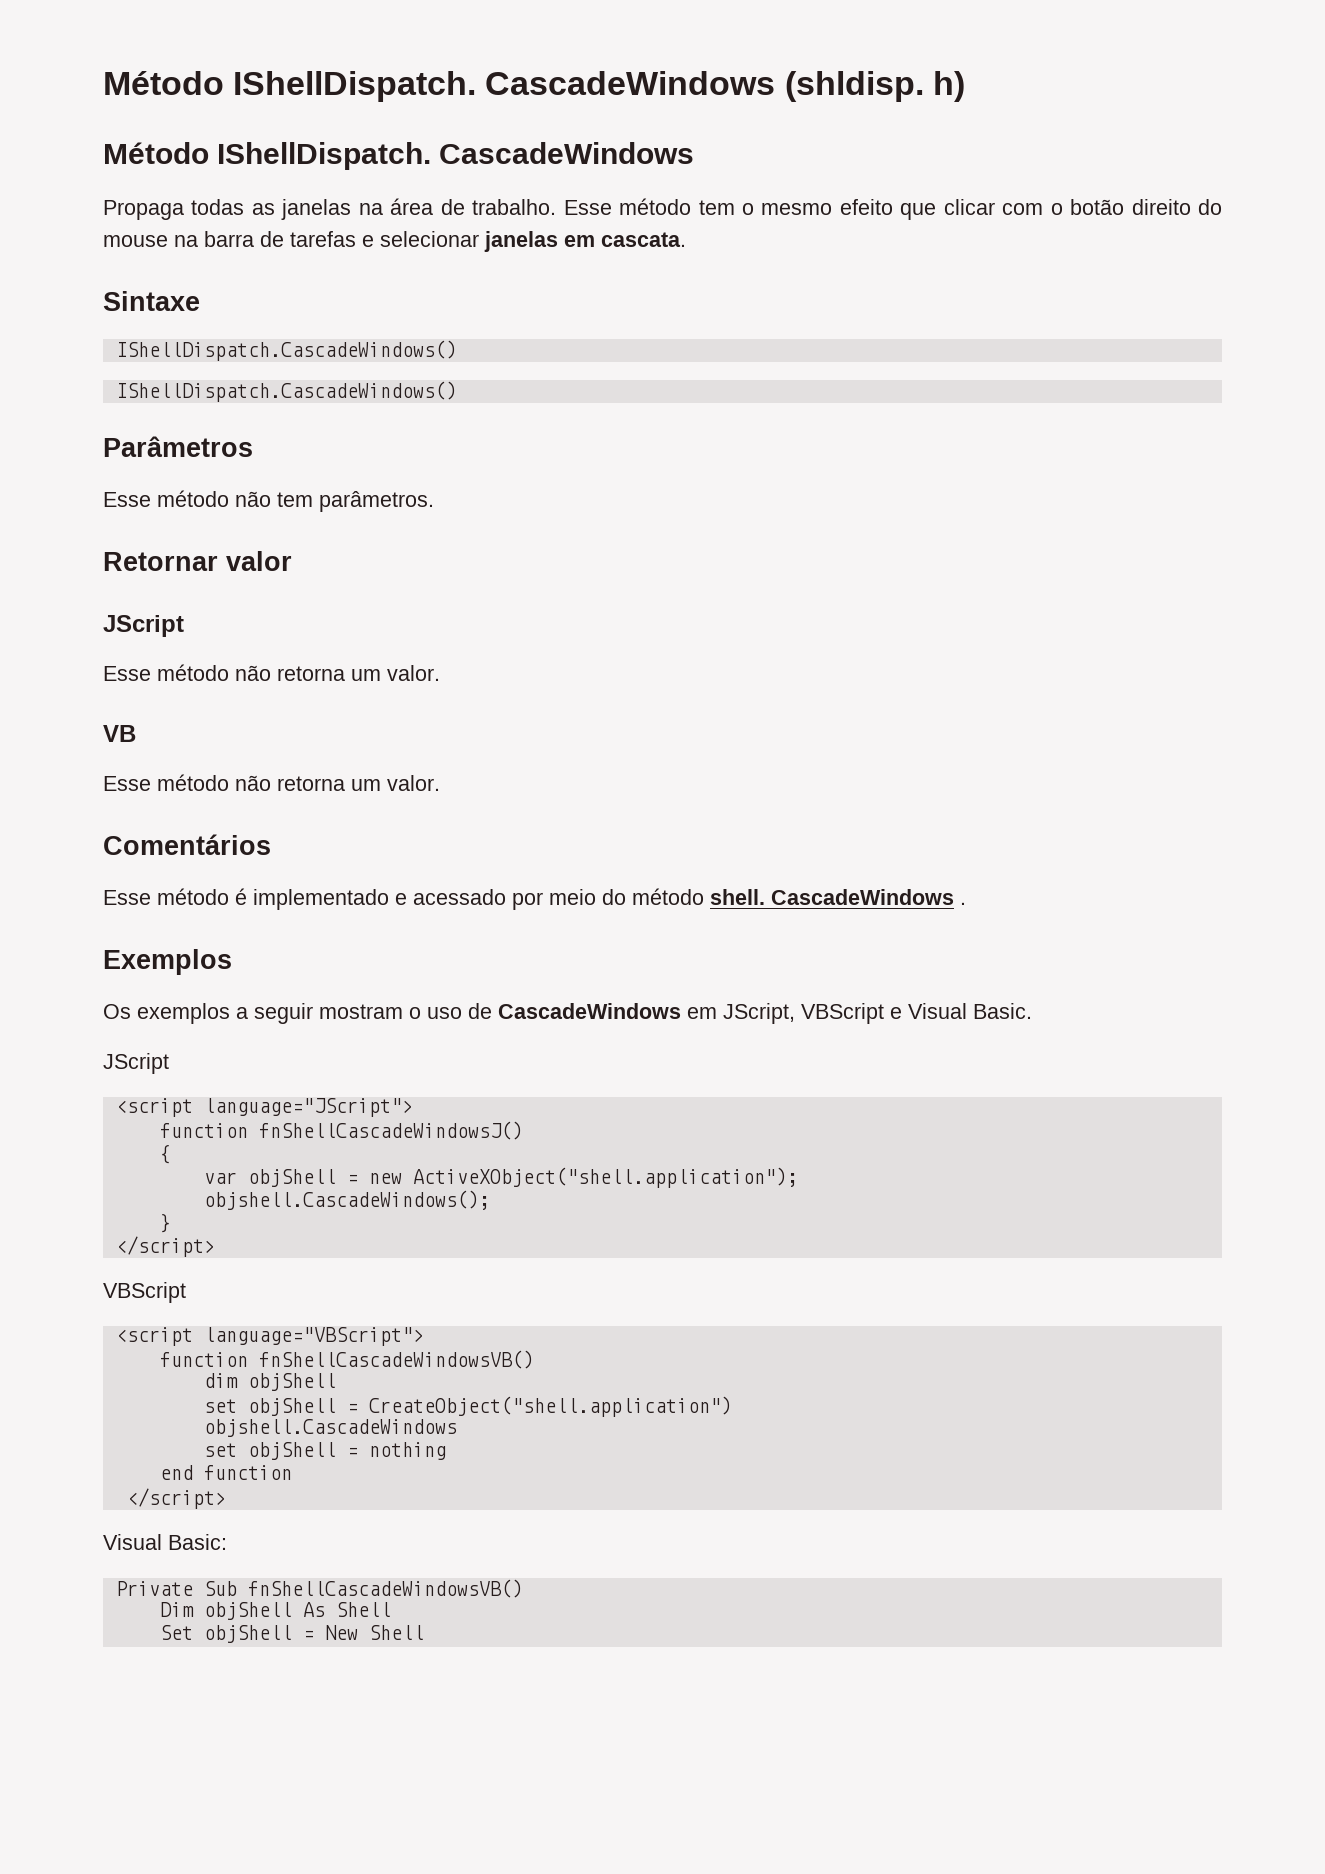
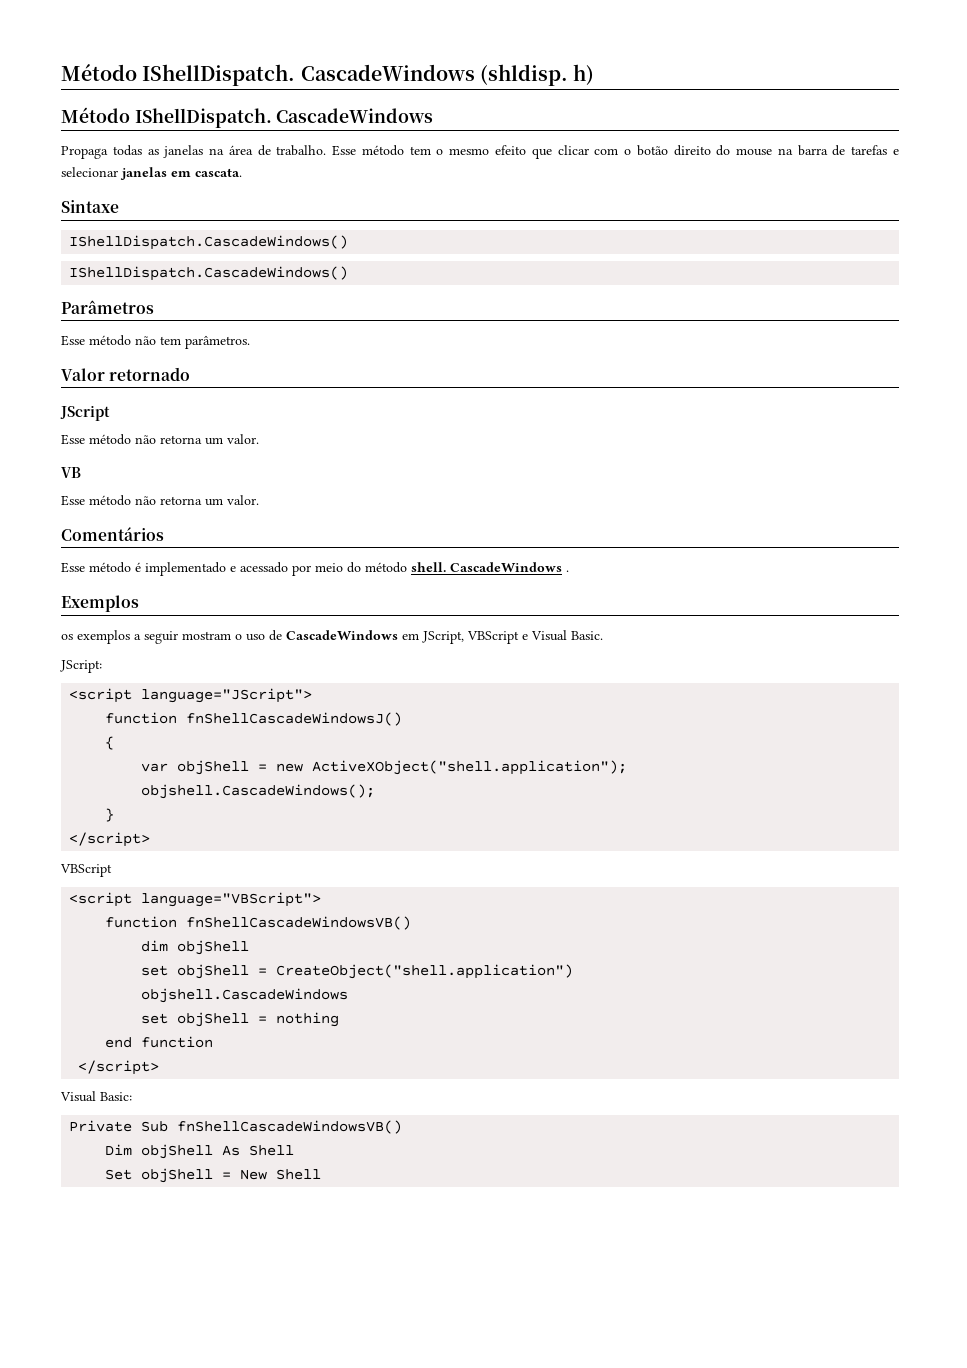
[103,551,292,571] Retornar valor -> [61,367,191,381] Valor retornado
[103,1004,131,1019] Os -> [61,634,73,640] os
[103,1053,169,1074] JScript -> [60,660,102,673] JScript:

